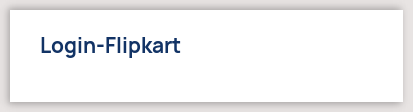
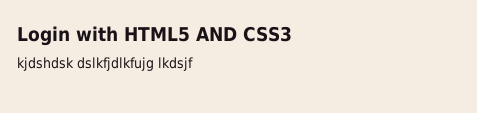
[40,37,181,58] Login-Flipkart -> [17,26,292,46] [17,57,193,71] Login with HTML5 AND CSS3 // kjdshdsk dslkfjdlkfujg lkdsjf

